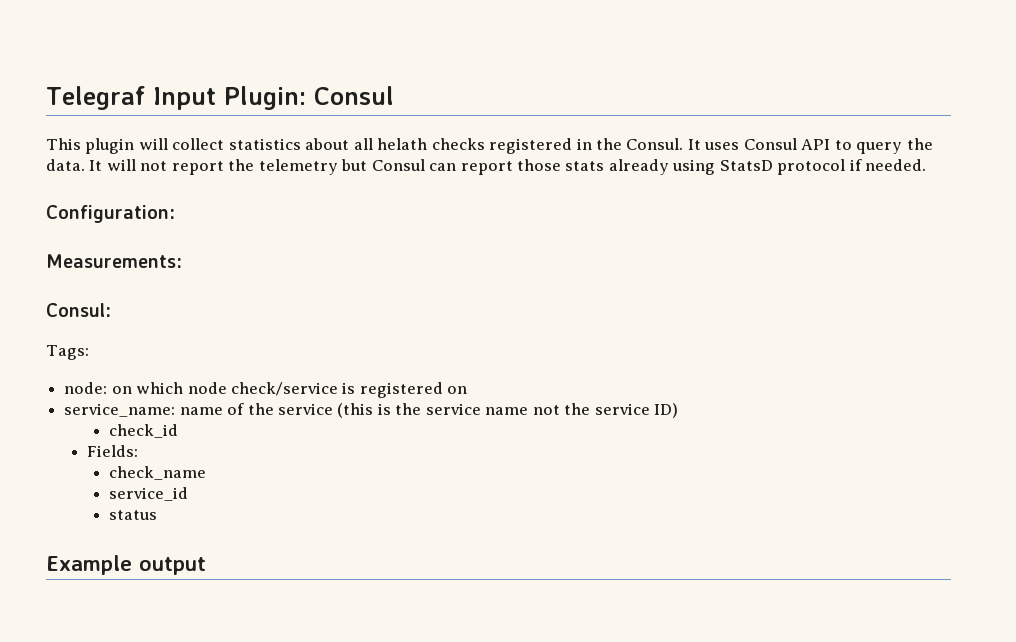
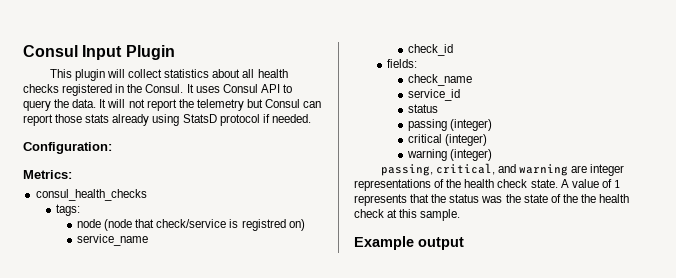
[46,86,394,110] Telegraf Input Plugin: Consul -> [23,45,175,60] Consul Input Plugin
[377,138,428,150] helath -> [257,69,288,78] health
[46,254,182,268] [46,303,111,317] [46,345,89,360] [64,382,468,398] [64,403,679,418] Measurements: // Consul: // Tags: // node: on which node check/service is registered on // service_name: name of the service (this is the service name not the service ID) -> [23,170,72,179] [35,189,147,201] [56,204,81,216] [77,219,305,231] [77,234,149,246] Metrics: // consul_health_checks // tags: // node (node that check/service is registred on) // service_name
[86,445,138,457] Fields: -> [387,59,418,68] fields:
(158, 515) none -> [408,119,493,131] [408,134,488,146] [407,149,493,161] [380,163,625,176] [354,179,621,191] [354,194,630,206] [354,209,461,221] // passing (integer) // critical (integer) // warning (integer) // passing, critical, and warning are integer representations of the health check state. A value of 1 represents that the status was the state of the the health check at this sample.

